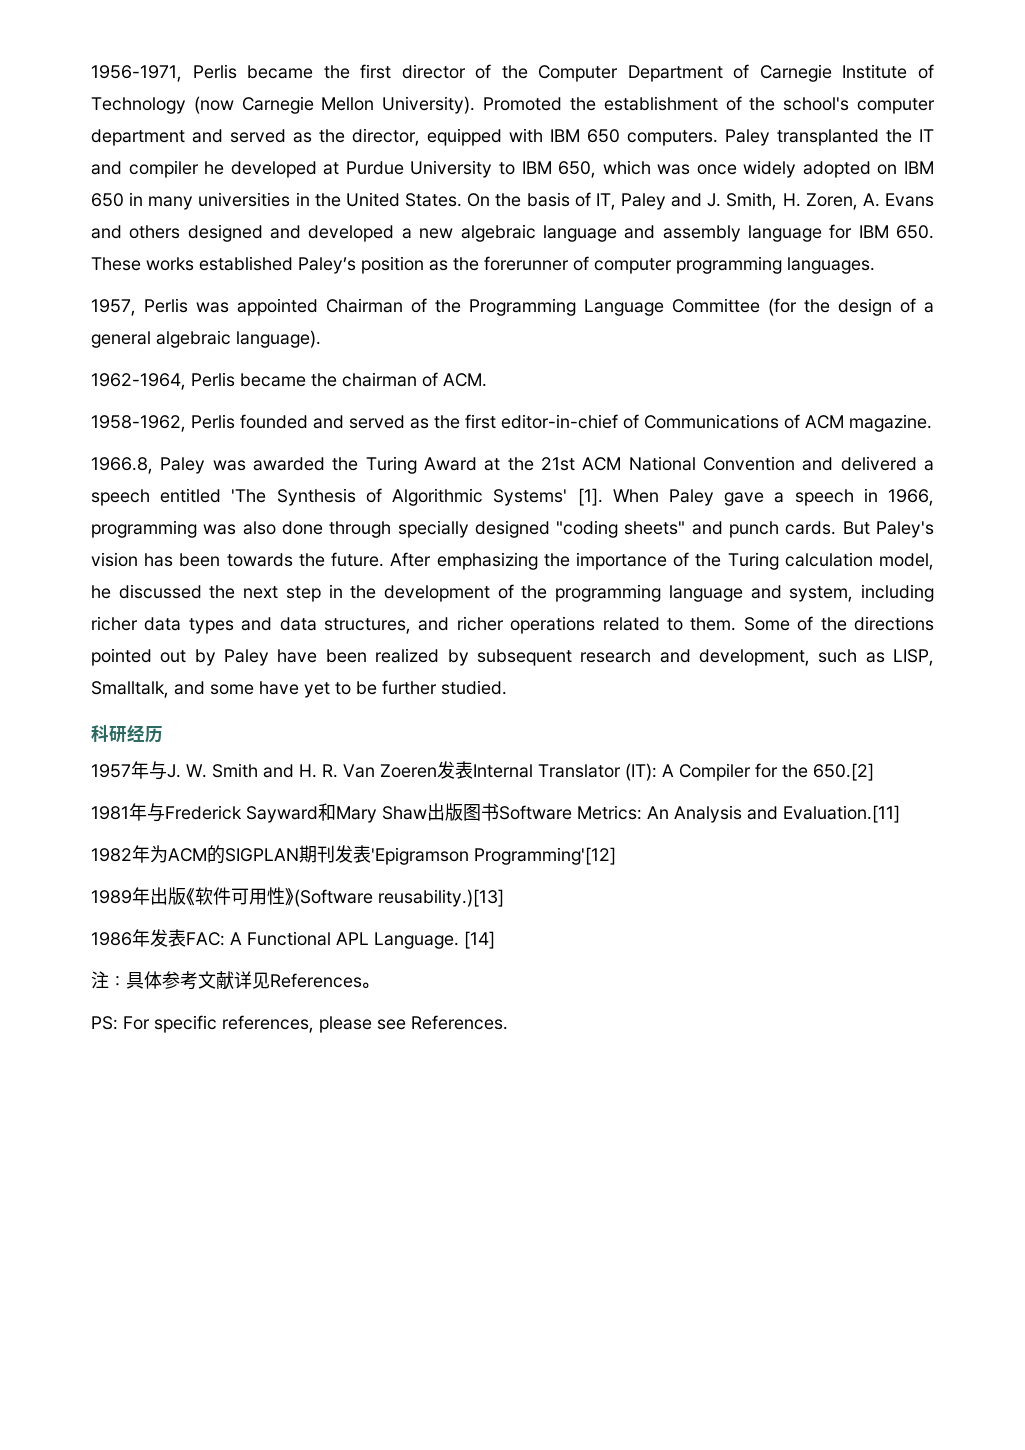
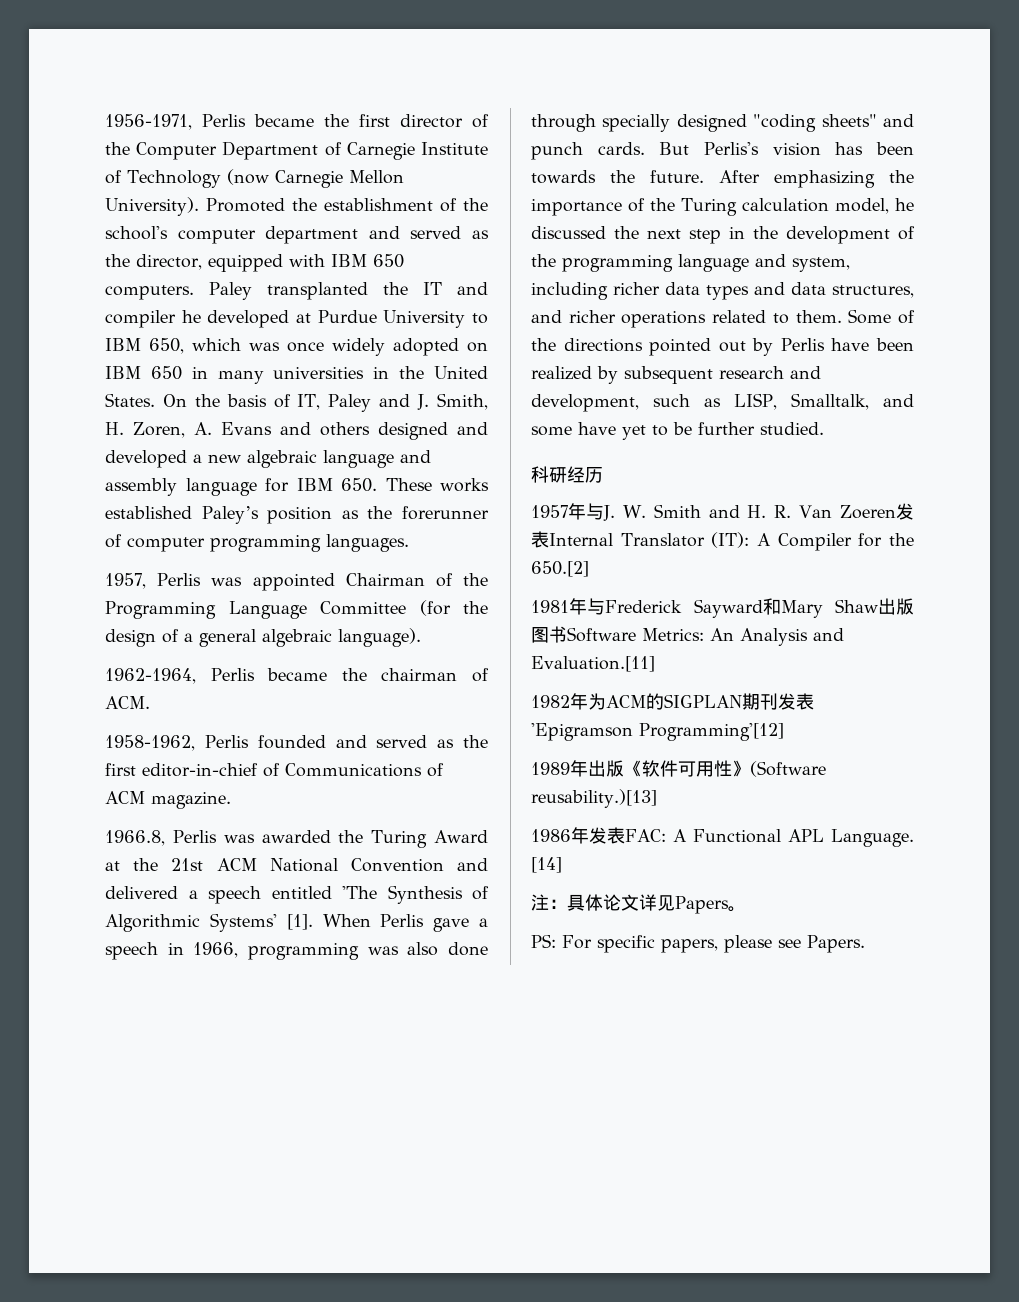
[160,457,206,474] Paley -> [172,830,217,843] Perlis
[668,489,714,506] Paley -> [380,914,425,927] Perlis
[875,521,934,538] Paley's -> [704,142,759,155] Perlis's
[224,649,270,666] Paley -> [780,338,825,351] Perlis
[162,971,362,990] 参考文献详见References -> [603,894,729,914] 论文详见Papers
[222,1015,314,1033] references, -> [661,939,718,953] papers,
[411,1015,508,1030] References. -> [807,935,865,953] Papers.

